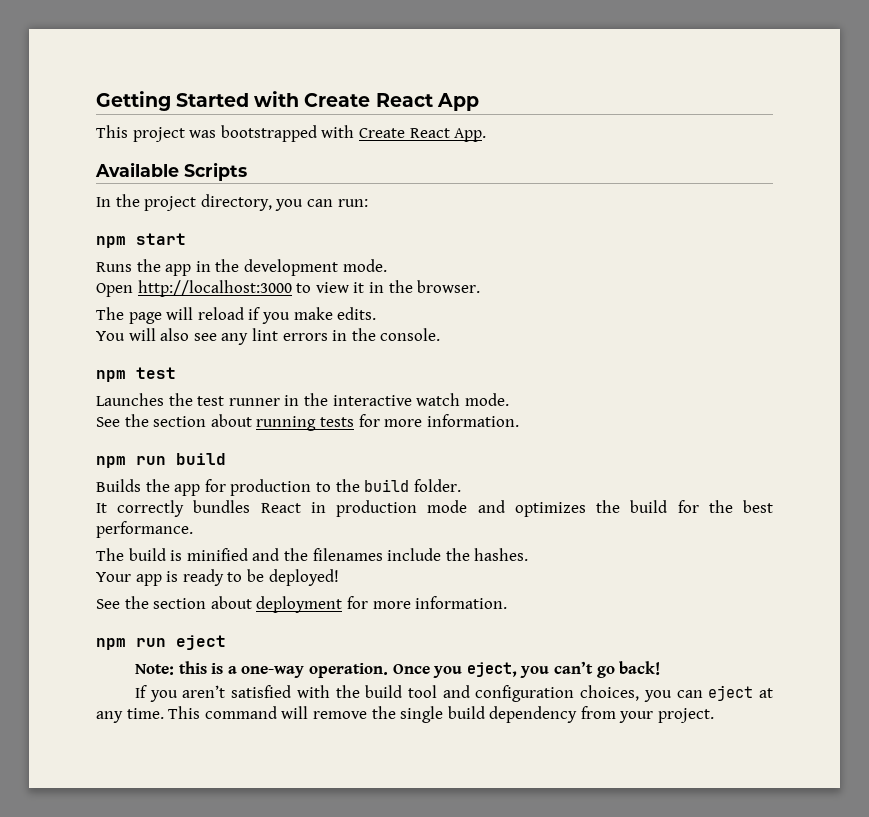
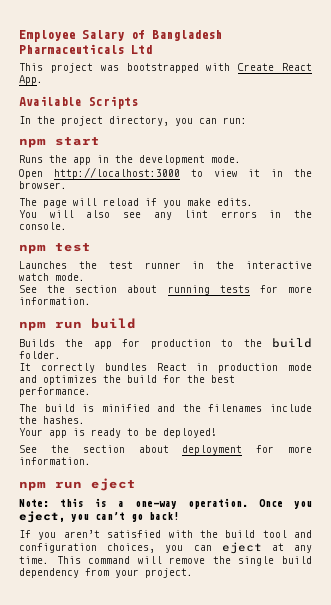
[96,91,479,111] Getting Started with Create React App -> [19,30,222,42] [19,44,152,54] Employee Salary of Bangladesh Pharmaceuticals Ltd

